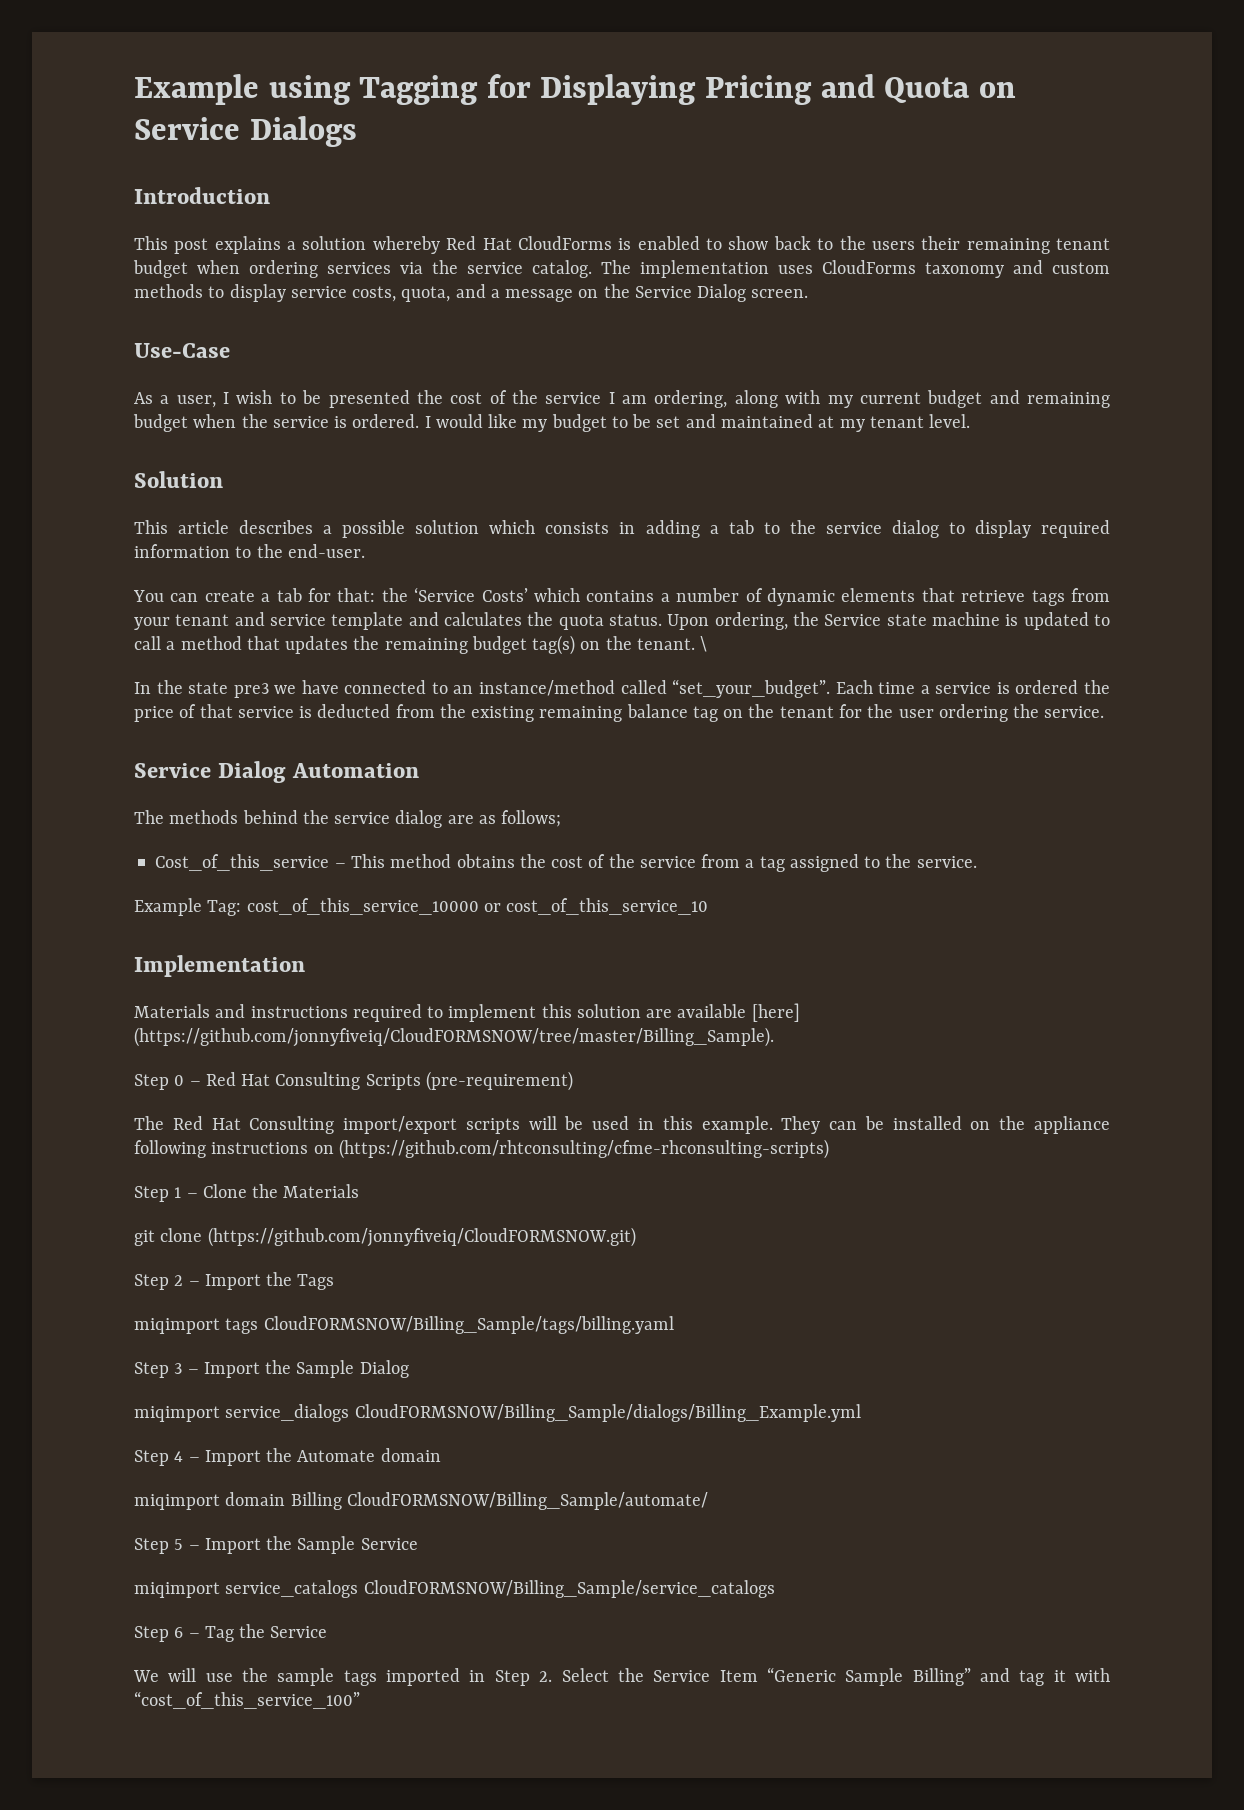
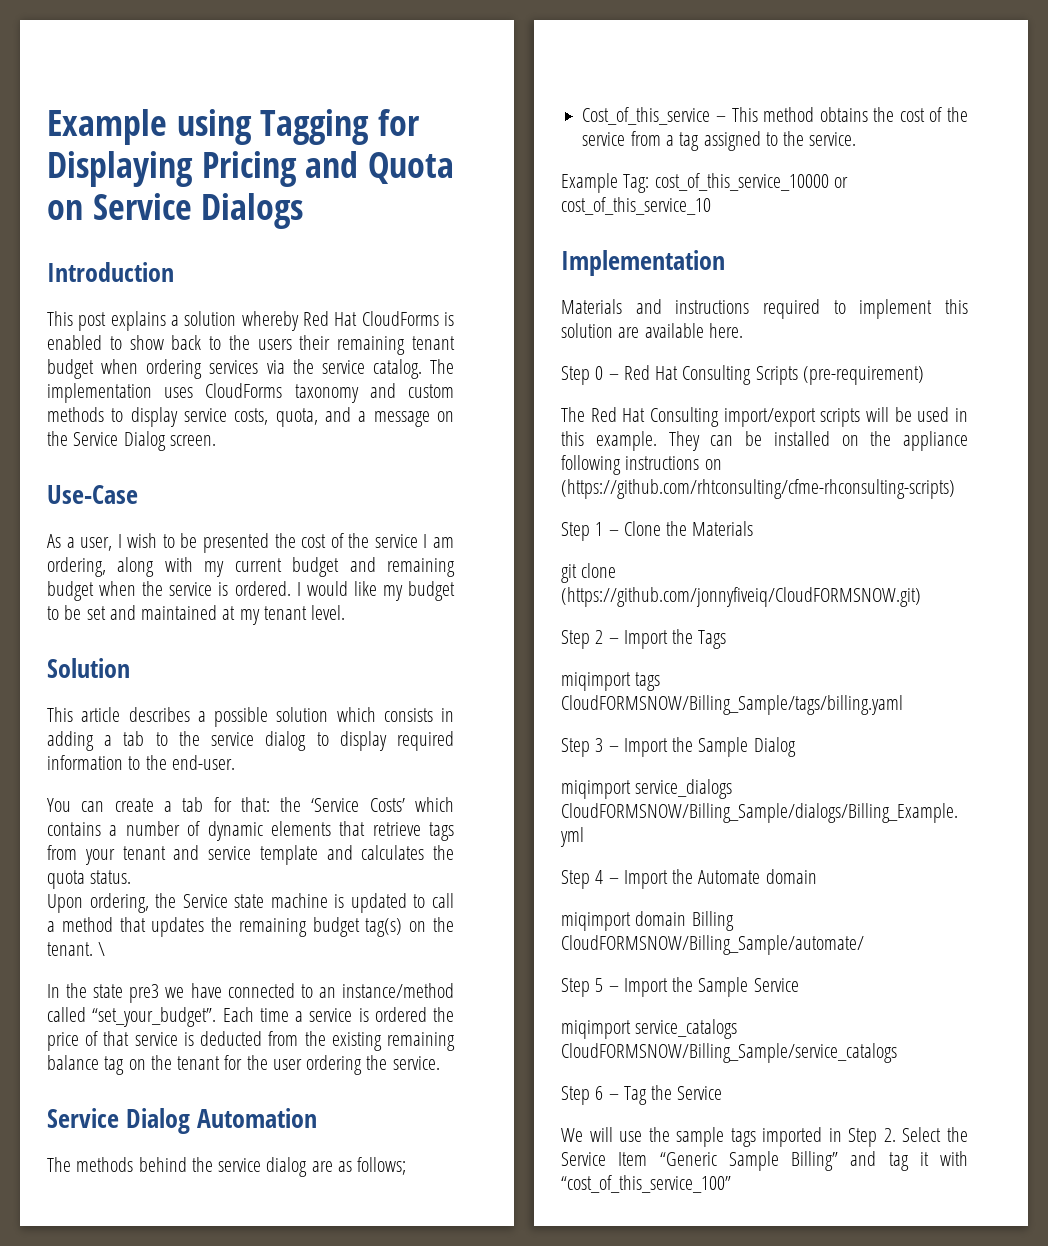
(662, 620) none -> (132, 877) //
[751,1003,800,1022] [134,1027,774,1047] [here] (https://github.com/jonnyfiveiq/CloudFORMSNOW/tree/master/Billing_Sample). -> [708,323,743,338] here.

